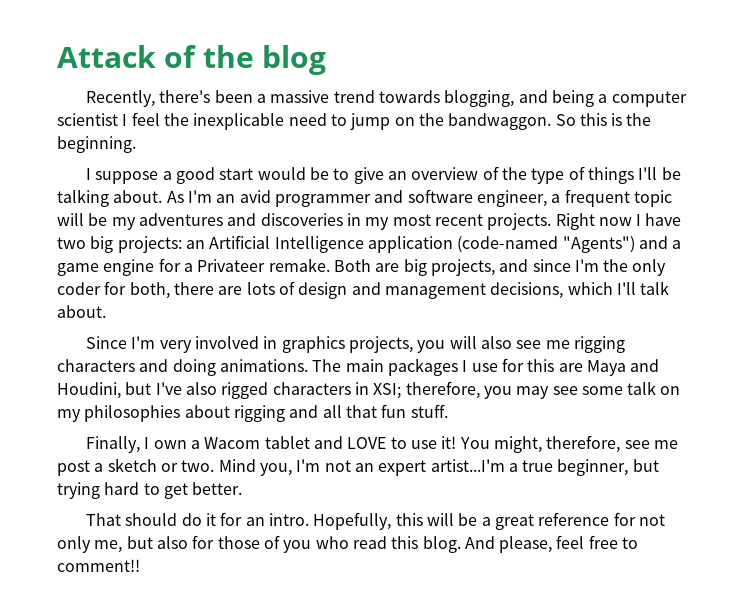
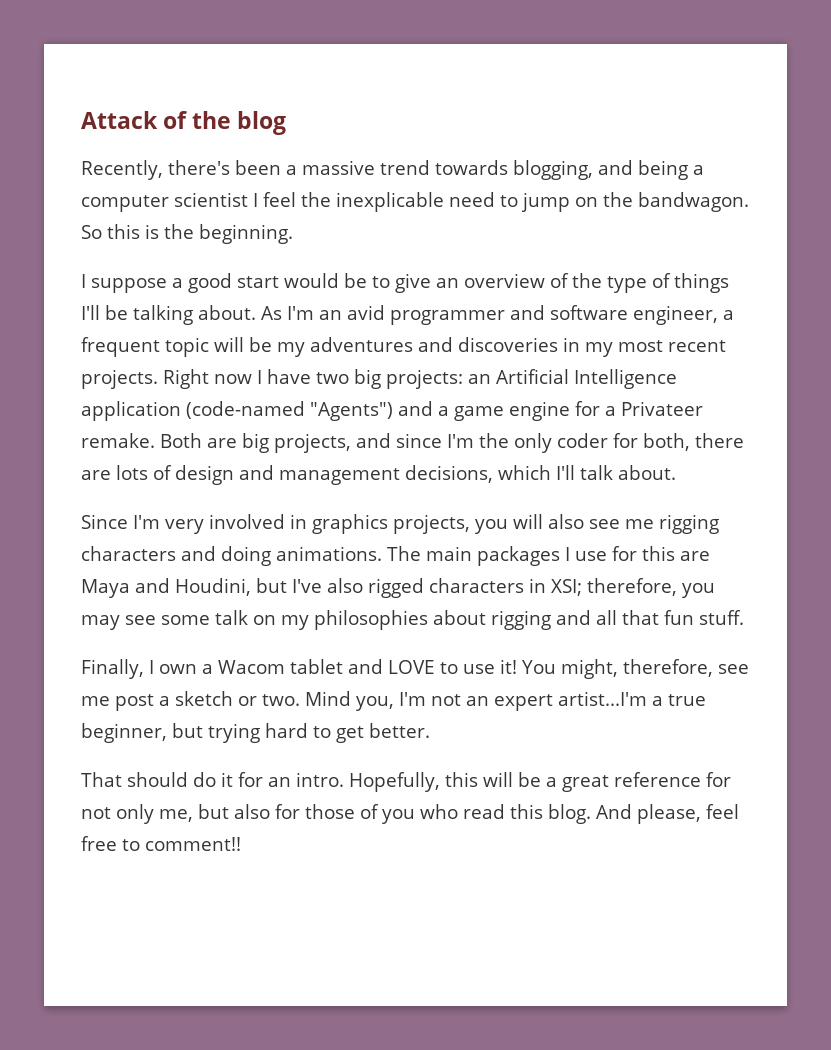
[448,113,552,130] bandwaggon. -> [638,192,749,212] bandwagon.

